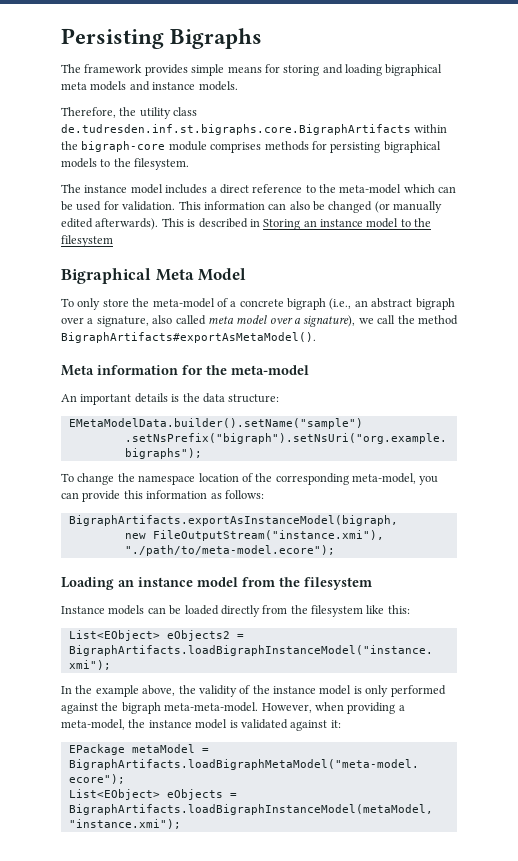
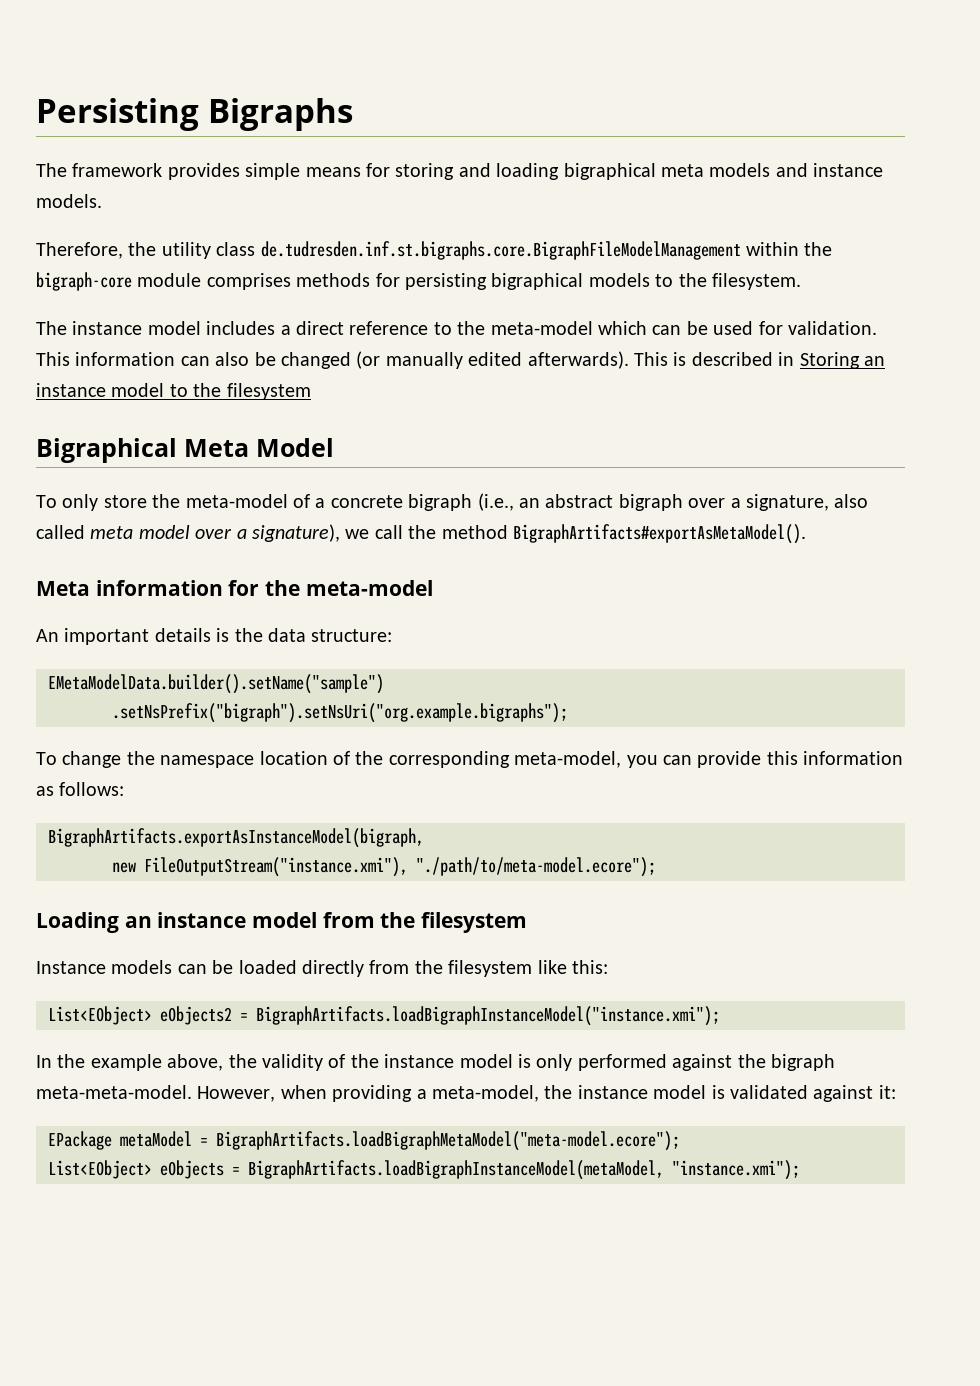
[61,124,411,135] de.tudresden.inf.st.bigraphs.core.BigraphArtifacts -> [260,241,741,260] de.tudresden.inf.st.bigraphs.core.BigraphFileModelManagement

